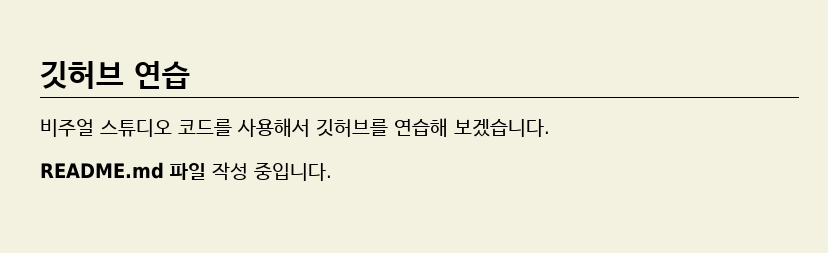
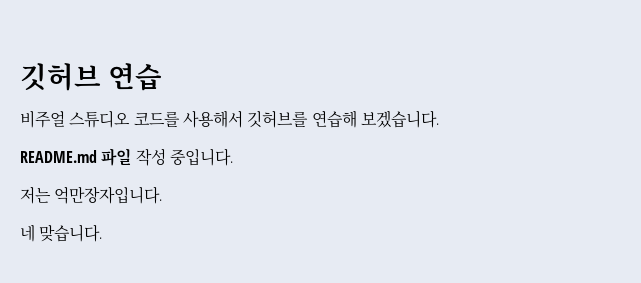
(332, 171) none -> [20,186,163,204] [20,224,103,242] // 저는 억만장자입니다. // 네 맞습니다.

